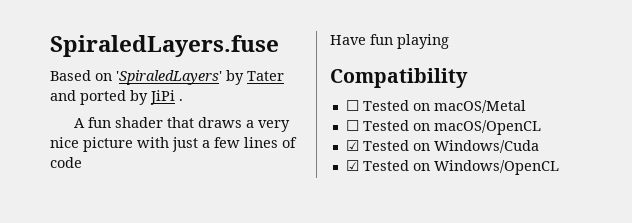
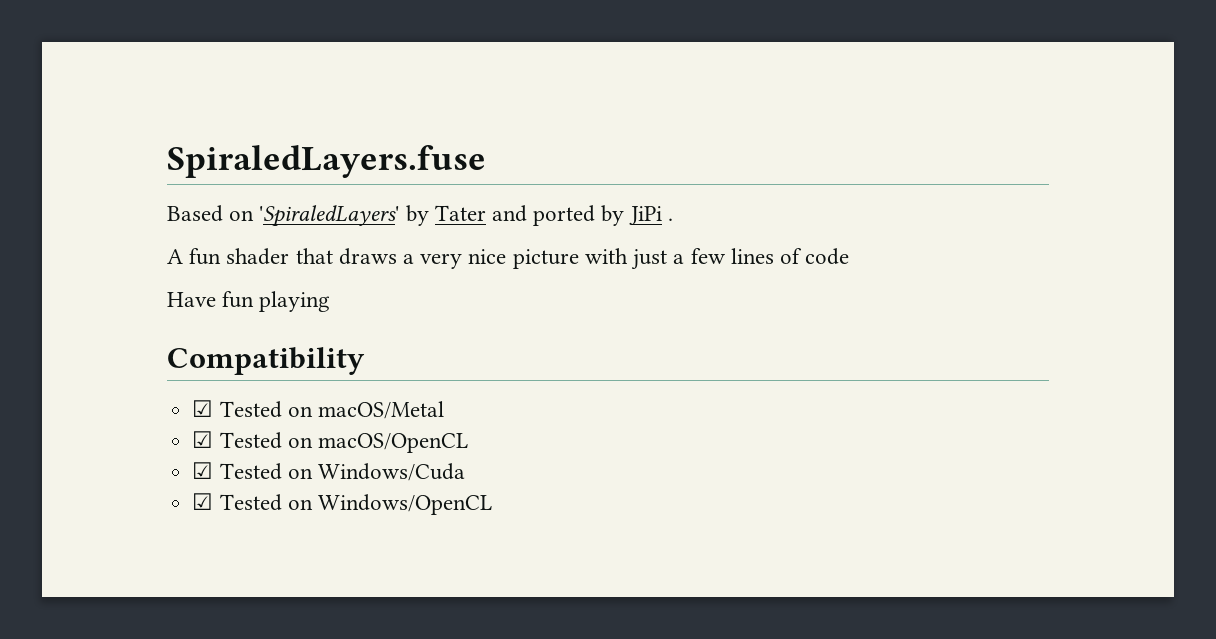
[345,100,359,111] ☐ -> [192,400,214,417] ☑
[345,120,359,131] ☐ -> [192,431,214,448] ☑

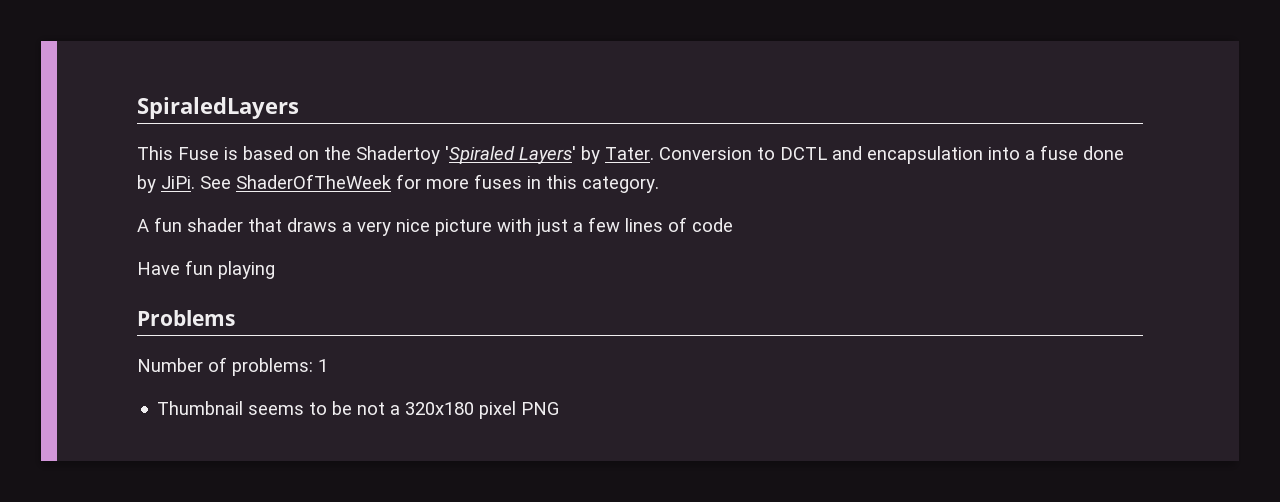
[167,145,486,178] [167,205,673,227] SpiraledLayers.fuse // Based on 'SpiraledLayers' by Tater and ported by JiPi . -> [137,97,299,119] [137,145,1124,164] [137,174,659,193] SpiraledLayers // This Fuse is based on the Shadertoy 'Spiraled Layers' by Tater. Conversion to DCTL and encapsulation into a fuse done by JiPi. See ShaderOfTheWeek for more fuses in this category.
[167,347,365,375] [192,400,444,419] [192,431,468,453] [192,462,465,481] [192,493,492,515] Compatibility // ☑ Tested on macOS/Metal // ☑ Tested on macOS/OpenCL // ☑ Tested on Windows/Cuda // ☑ Tested on Windows/OpenCL -> [137,310,235,326] [137,357,328,376] [157,401,560,419] Problems // Number of problems: 1 // Thumbnail seems to be not a 320x180 pixel PNG

